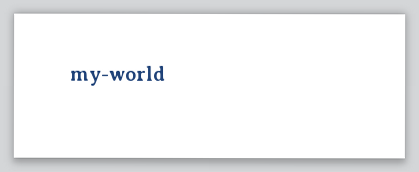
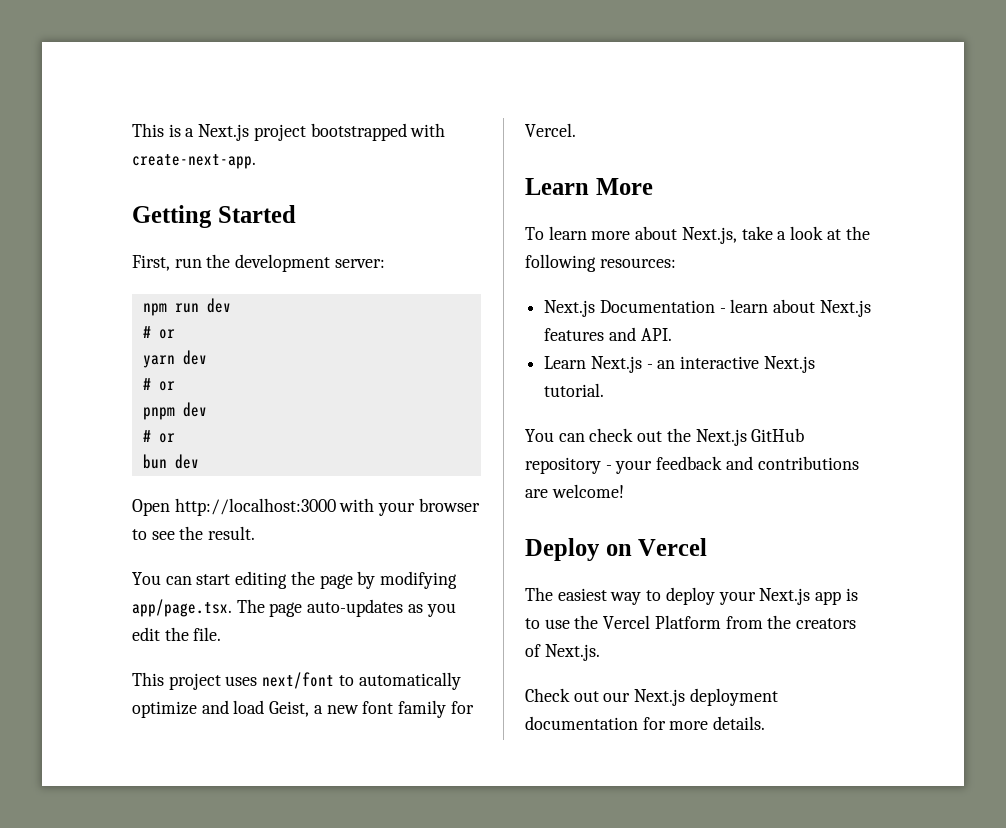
[70,65,166,86] my-world -> [132,123,446,141] [132,154,256,169] [132,205,296,228] [132,254,385,272] [142,298,231,316] [142,326,175,339] [142,350,207,368] [142,378,175,391] [142,402,207,420] [142,430,175,443] [142,454,199,469] [132,498,480,516] [132,526,256,540] [132,571,458,589] [132,599,456,617] [132,627,222,641] [132,672,461,690] [132,700,474,718] [525,123,576,137] [525,178,653,195] [525,226,870,244] [525,254,676,272] [544,299,871,317] [544,327,672,341] [544,356,815,373] [544,383,605,397] [525,428,805,446] [525,456,859,474] [525,484,624,498] [525,538,708,561] [525,587,858,605] [525,615,857,629] [525,644,600,661] [525,688,778,706] [525,716,766,730] This is a Next.js project bootstrapped with create-next-app. // Getting Started // First, run the development server: // npm run dev // # or // yarn dev // # or // pnpm dev // # or // bun dev // Open http://localhost:3000 with your browser to see the result. // You can start editing the page by modifying app/page.tsx. The page auto-updates as you edit the file. // This project uses next/font to automatically optimize and load Geist, a new font family for Vercel. // Learn More // To learn more about Next.js, take a look at the following resources: // Next.js Documentation - learn about Next.js features and API. // Learn Next.js - an interactive Next.js tutorial. // You can check out the Next.js GitHub repository - your feedback and contributions are welcome! // Deploy on Vercel // The easiest way to deploy your Next.js app is to use the Vercel Platform from the creators of Next.js. // Check out our Next.js deployment documentation for more details.

